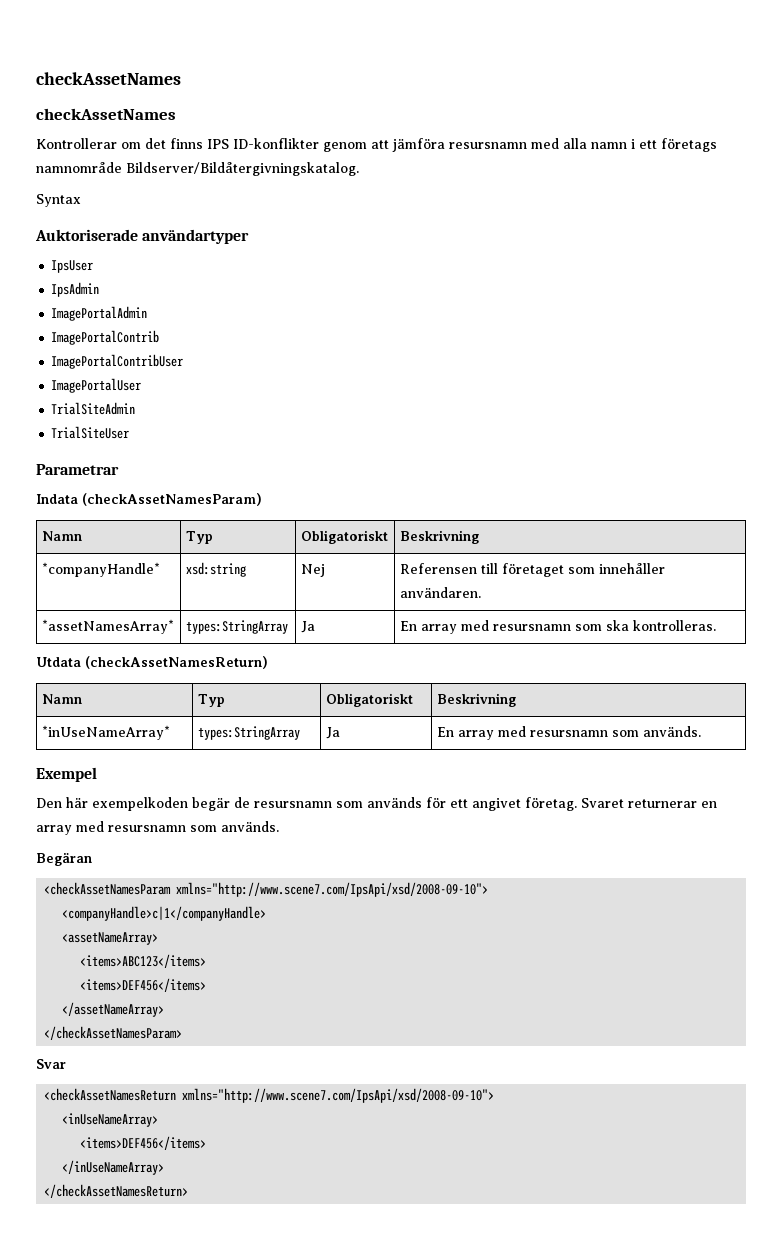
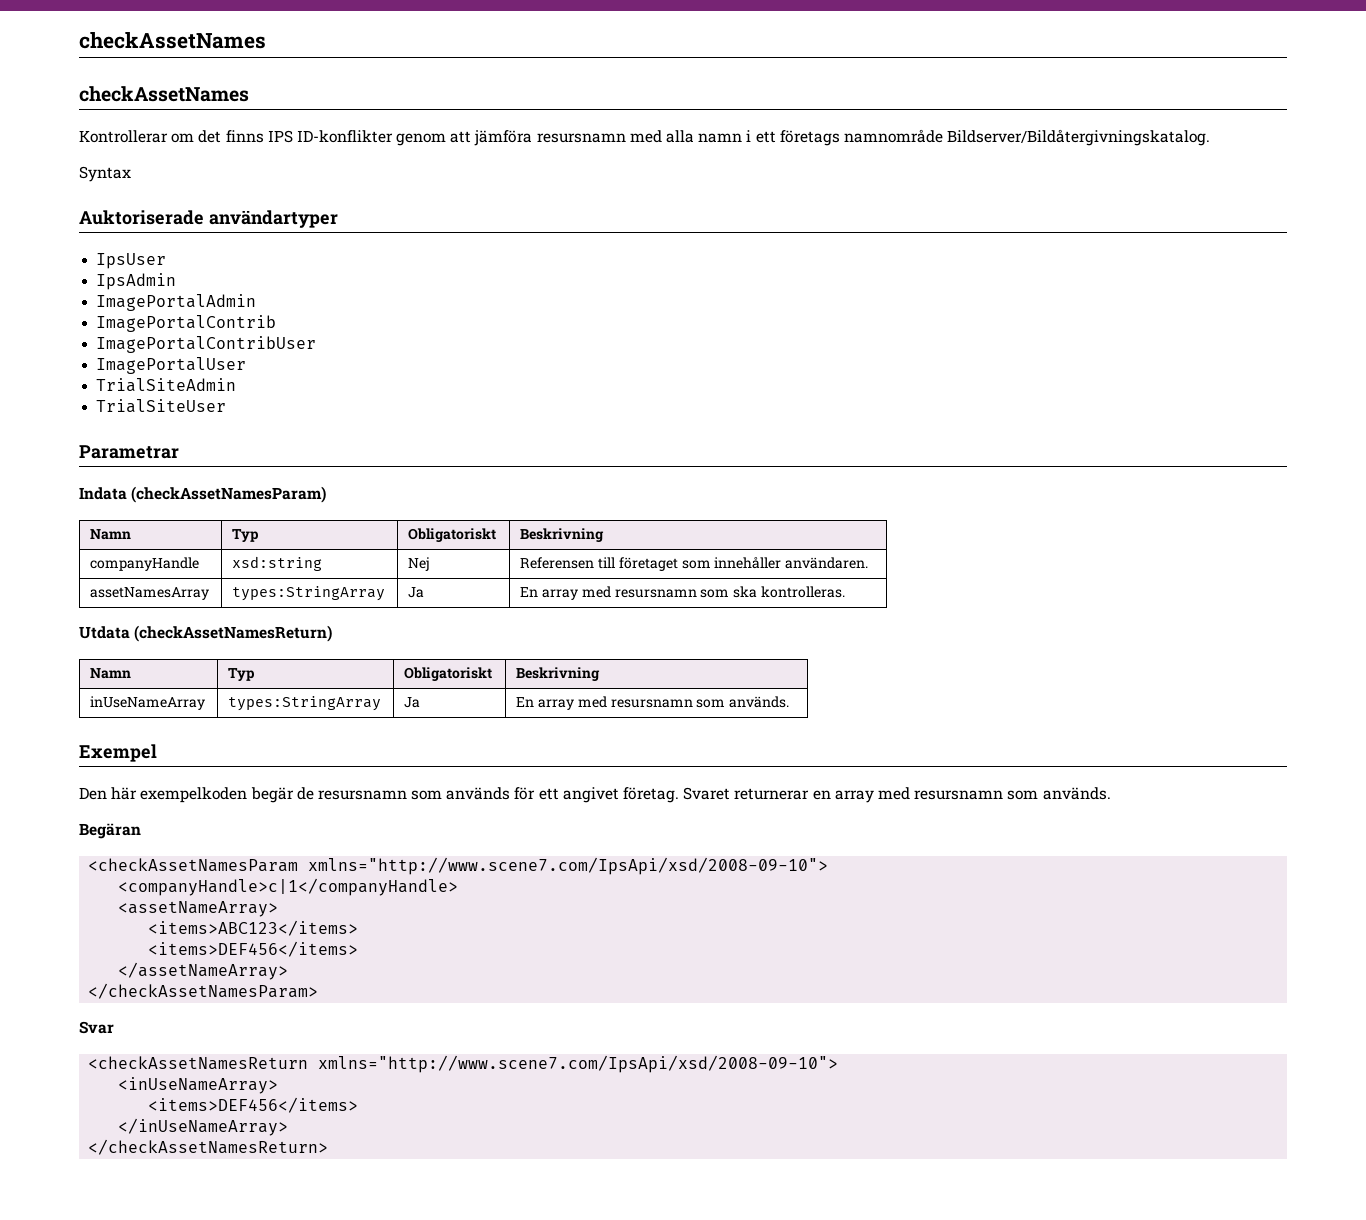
[41,562,160,577] *companyHandle* -> [90,557,200,571] companyHandle
[41,619,174,634] *assetNamesArray* -> [90,587,210,600] assetNamesArray
[41,725,170,740] *inUseNameArray* -> [90,696,206,710] inUseNameArray

